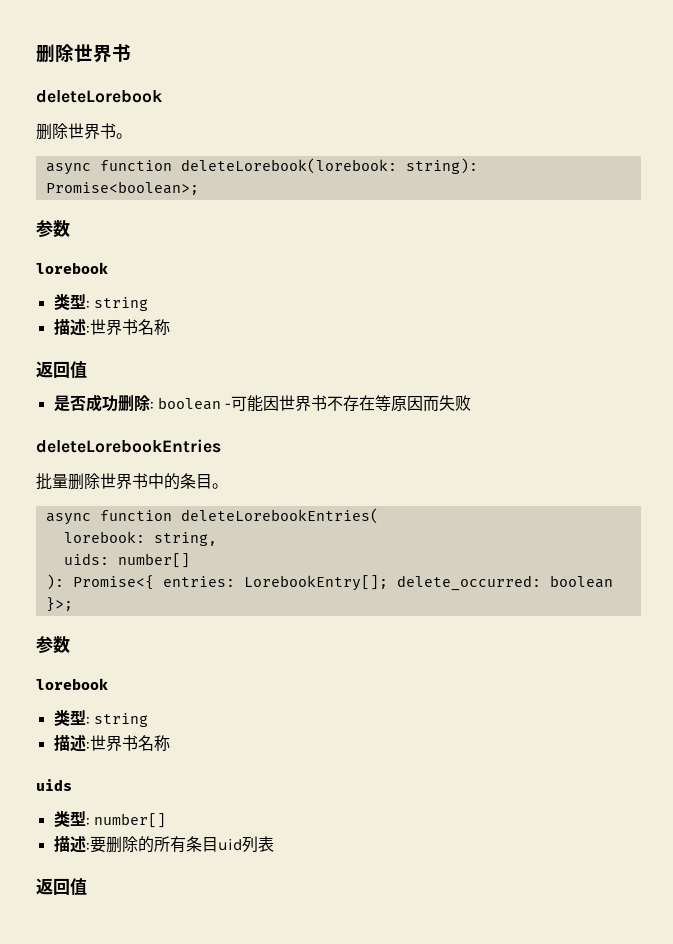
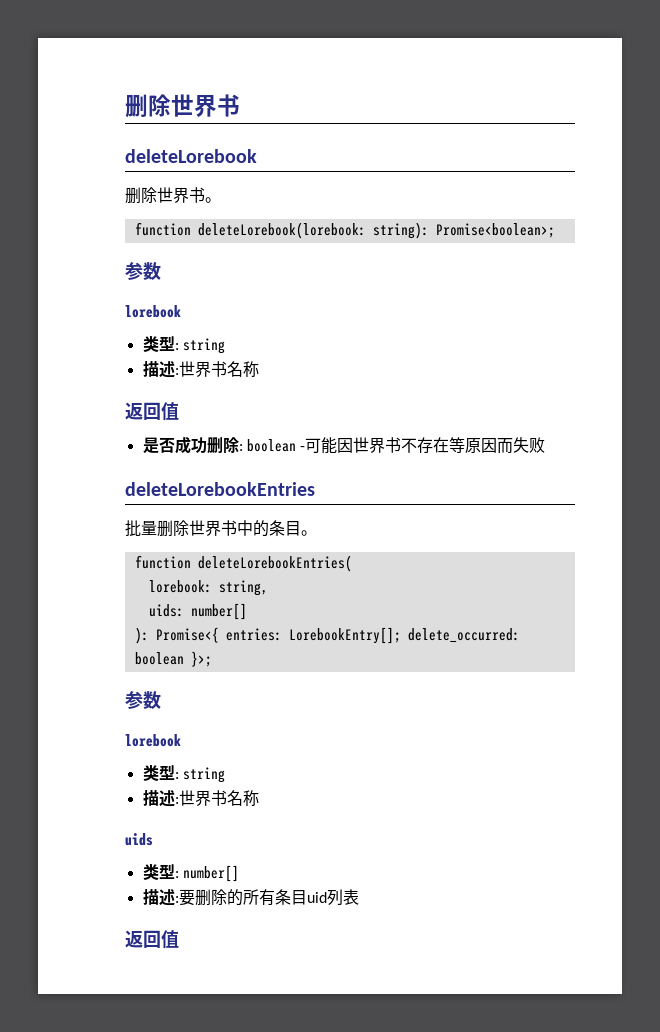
[45,163,91,175] async -> (221, 200) none
[45,513,91,525] async -> (317, 533) none

